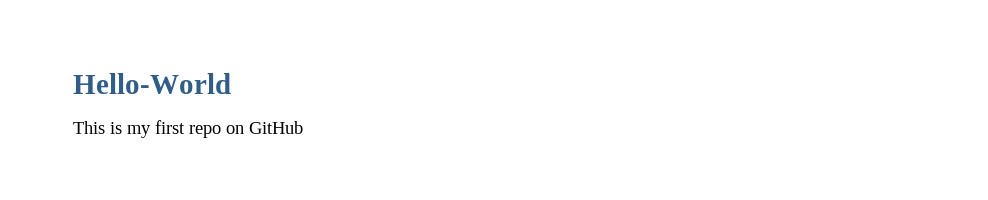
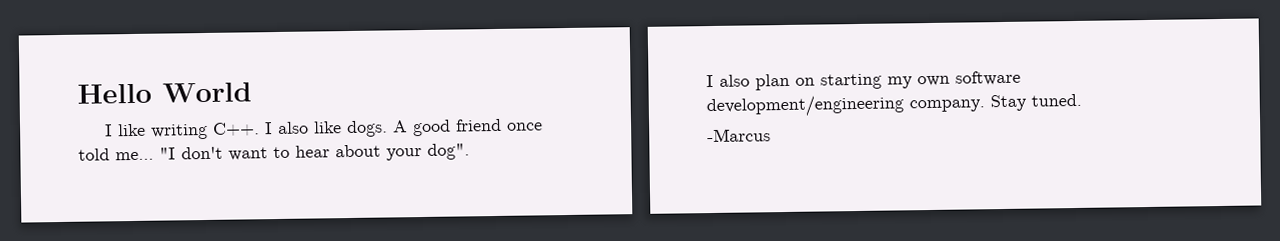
[73,73,231,94] [73,120,303,138] Hello-World // This is my first repo on GitHub -> [77,82,252,104] [104,118,543,140] [78,143,470,161] [706,70,1021,91] [706,93,1082,119] [707,128,771,143] Hello World // I like writing C++. I also like dogs. A good friend once told me... "I don't want to hear about your dog". // I also plan on starting my own software development/engineering company. Stay tuned. // -Marcus

